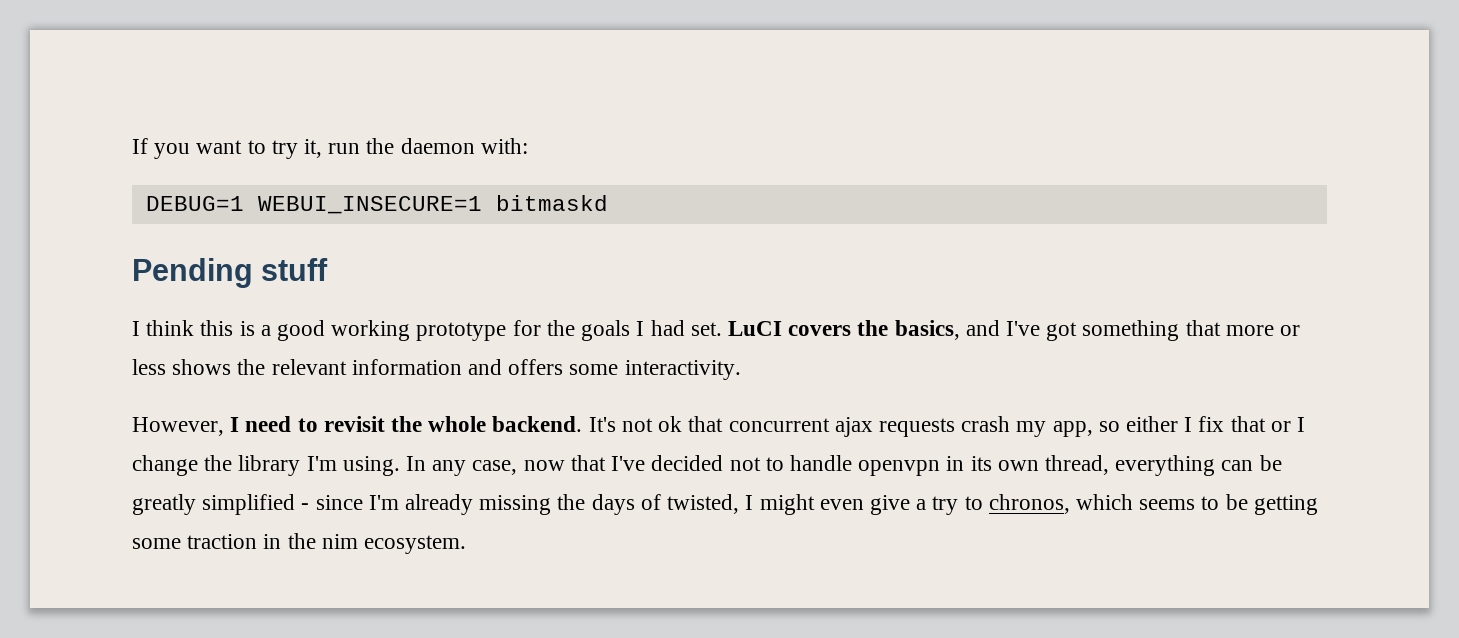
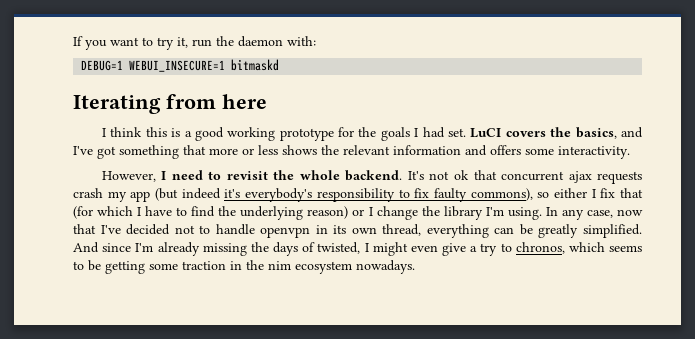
[132,258,329,288] Pending stuff -> [73,94,267,114] Iterating from here
[1052,421,1093,437] app, -> [130,188,533,202] app (but indeed it's everybody's responsibility to fix faulty commons),
(1266, 424) none -> [73,206,349,220] (for which I have to find the underlying reason)
[202,494,310,515] simplified - -> [583,224,643,238] [73,242,99,253] simplified. And
[364,535,467,554] ecosystem. -> [295,260,415,274] ecosystem nowadays.

